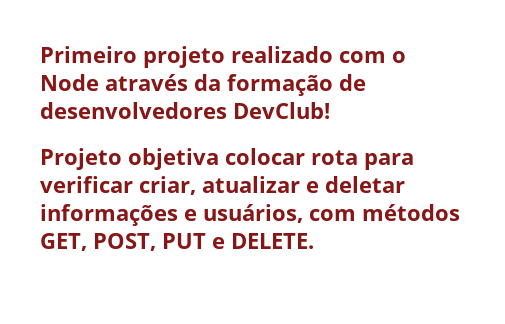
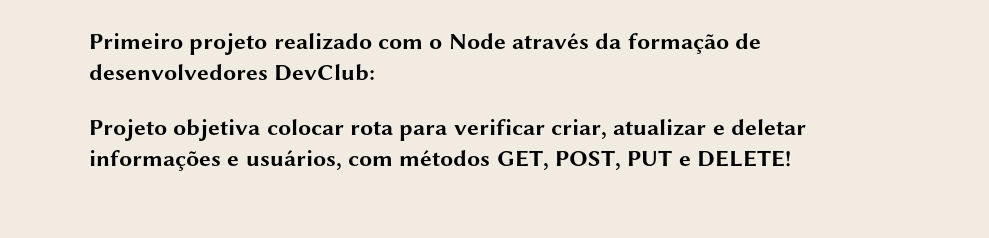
[233,102,330,119] DevClub! -> [274,64,376,81] DevClub:
[230,233,314,249] DELETE. -> [697,150,792,167] DELETE!

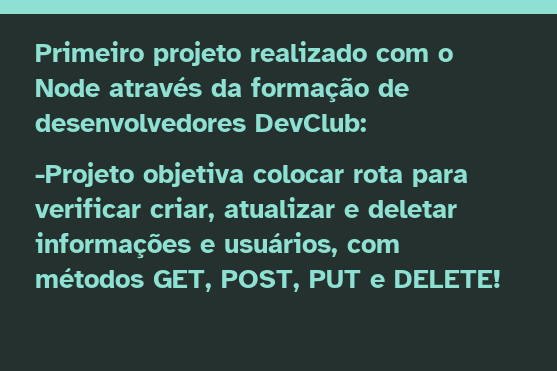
[89,119,167,141] Projeto -> [35,162,134,187] -Projeto

